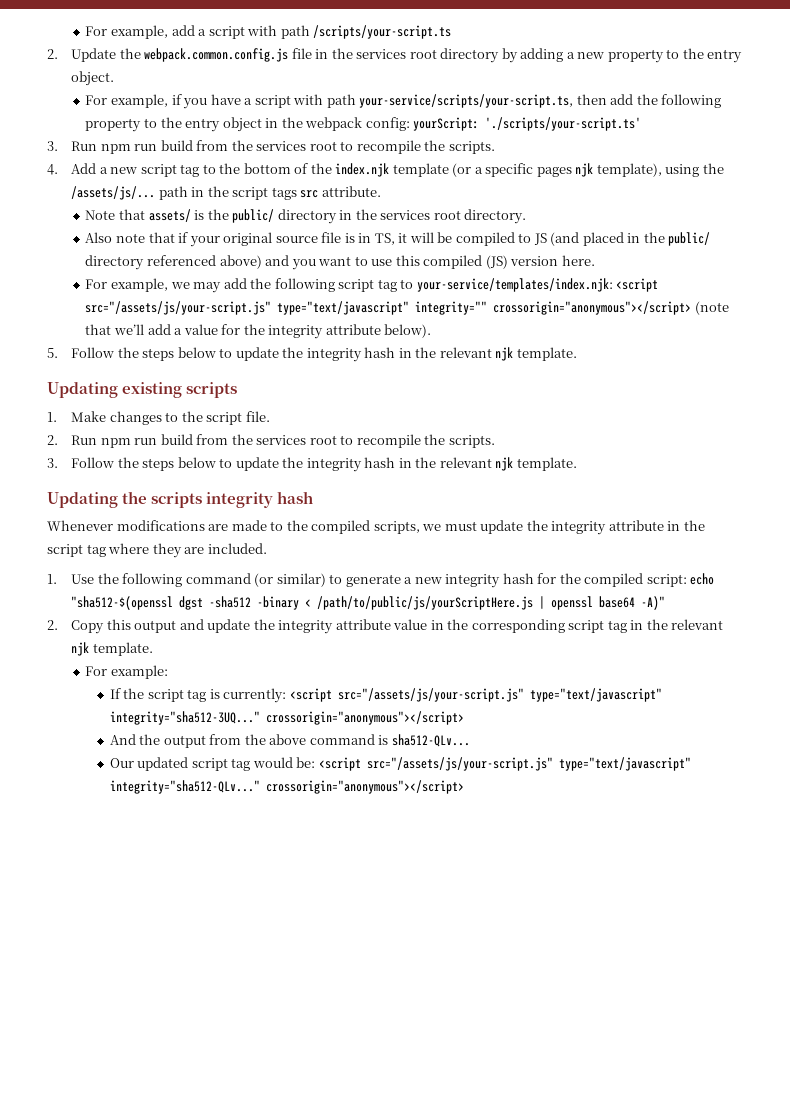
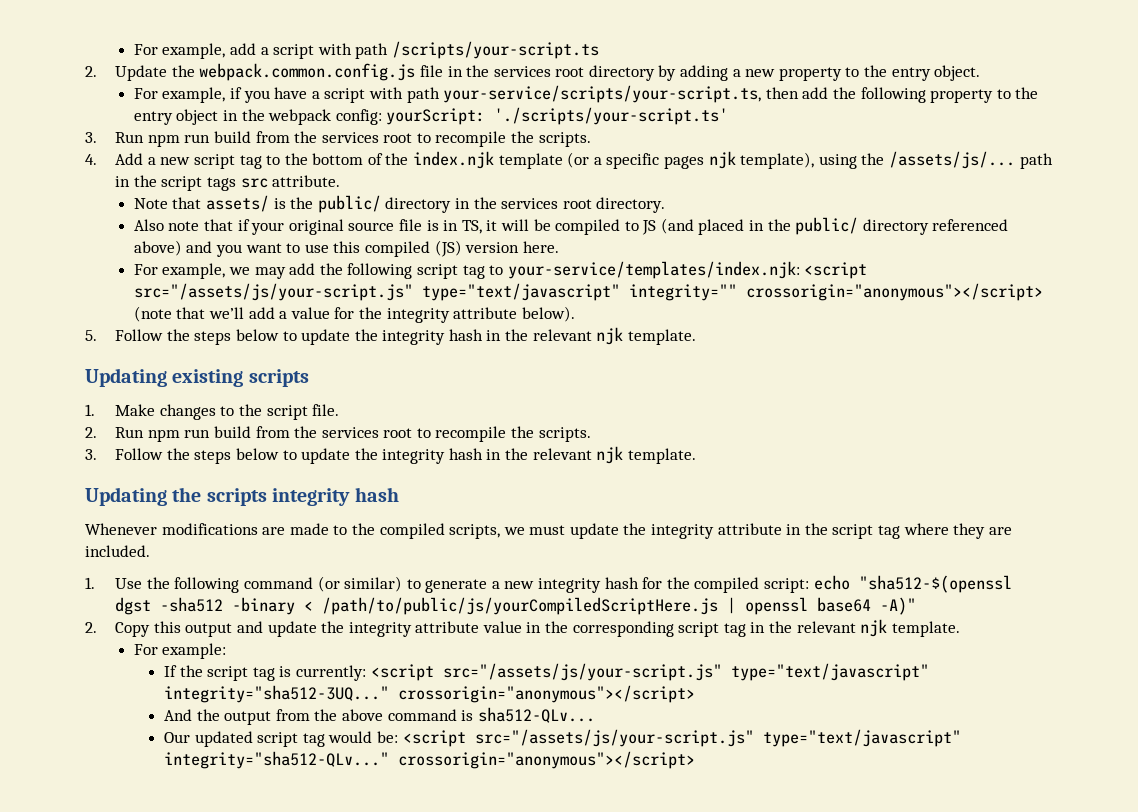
[317,596,534,610] /path/to/public/js/yourScriptHere.js -> [322,597,719,615] /path/to/public/js/yourCompiledScriptHere.js

